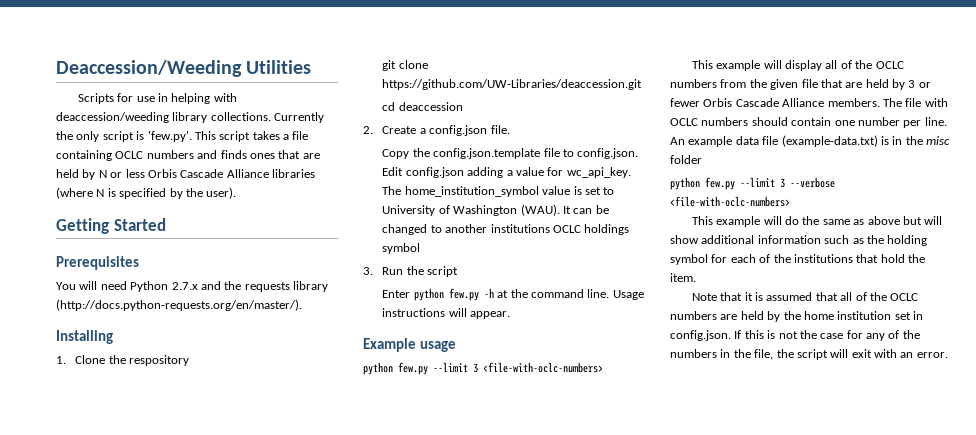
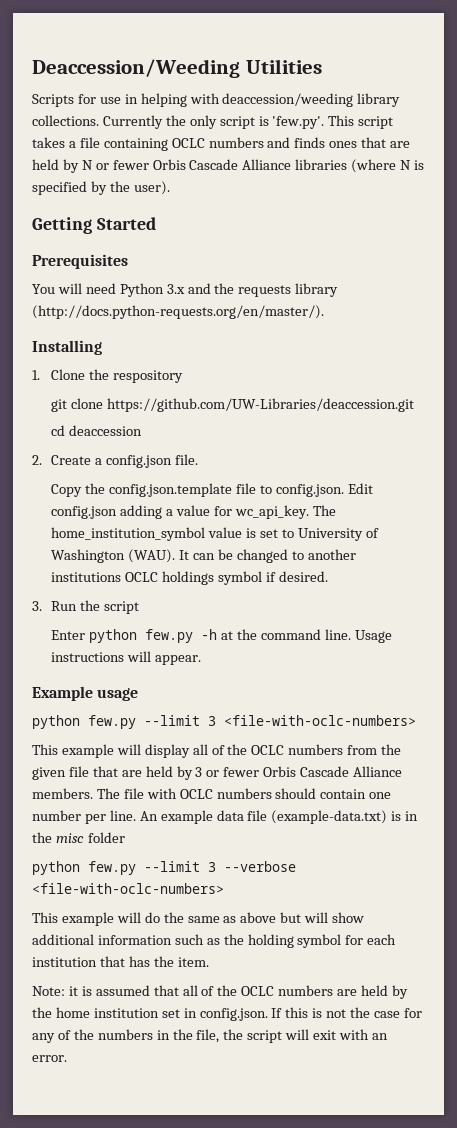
[125,169,145,178] less -> [112,160,149,170] fewer
[171,282,198,290] 2.7.x -> [166,284,185,294] 3.x
(421, 248) none -> [265,571,328,582] if desired.
[759,254,905,263] of the institutions that hold -> [32,956,150,967] institution that has
[691,292,743,301] Note that -> [32,986,65,996] Note:

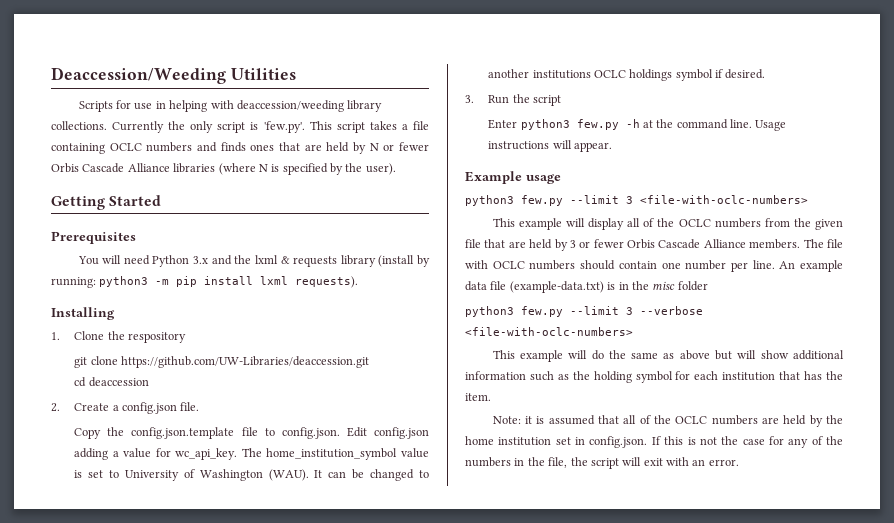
[238,283,339,297] [32,305,324,319] requests library (http://docs.python-requests.org/en/master/). -> [254,255,431,267] [51,276,359,288] lxml & requests library (install by running: python3 -m pip install lxml requests).
[89,629,138,643] python -> [520,119,570,130] python3
[32,715,80,729] python -> [465,195,514,206] python3
[32,861,80,875] python -> [465,306,514,317] python3

